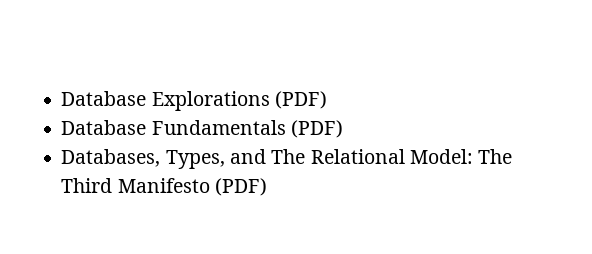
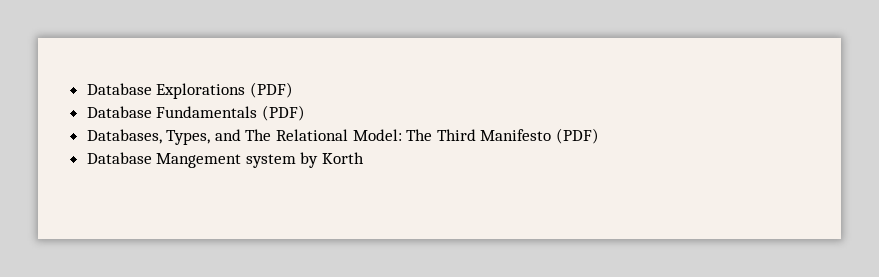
(267, 187) none -> [86,152,365,168] // Database Mangement system by Korth

